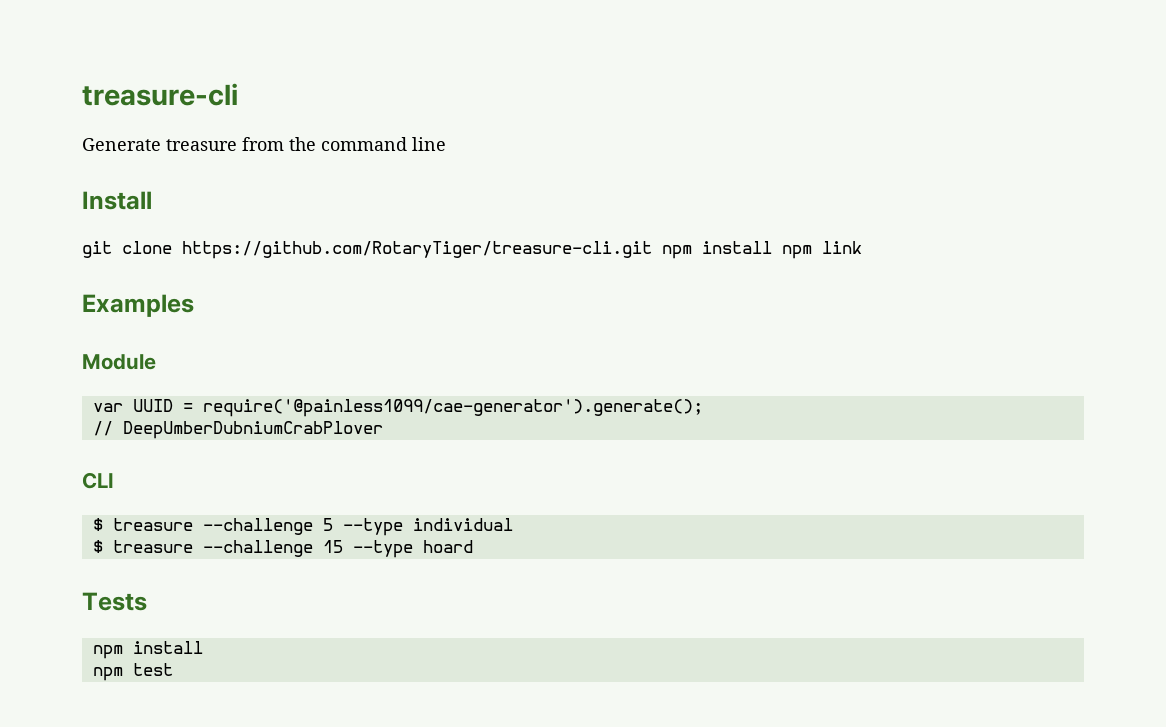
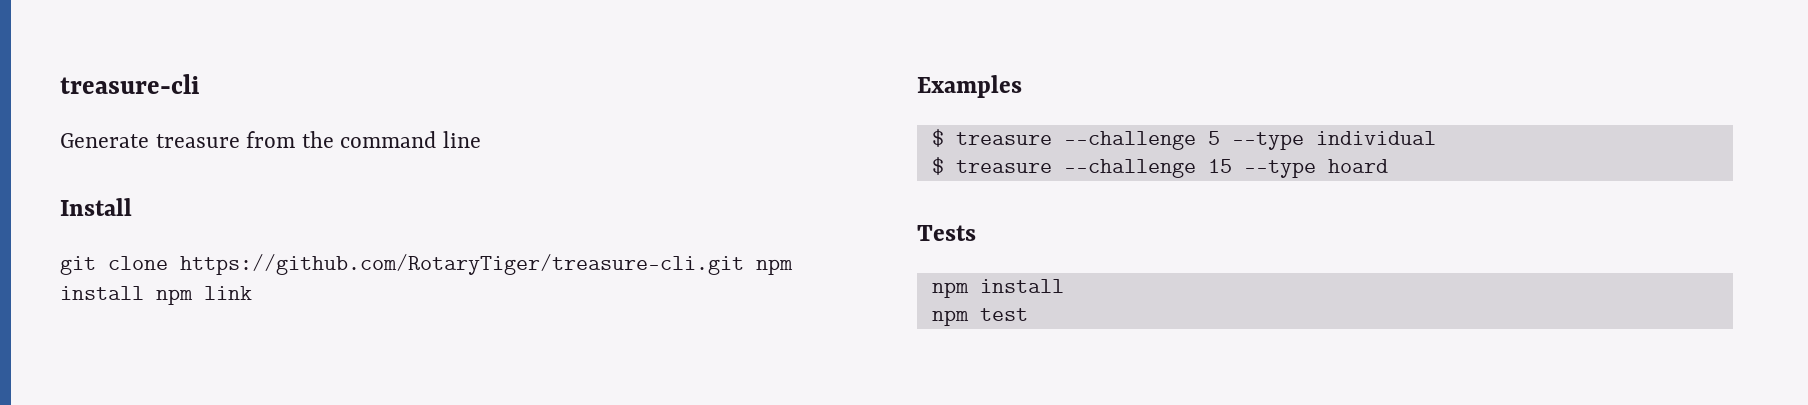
[82,354,156,370] [92,399,703,417] [92,421,383,439] [82,472,114,489] // Module // var UUID = require('@painless1099/cae-generator').generate(); // // DeepUmberDubniumCrabPlover // CLI -> (1022, 86) none

